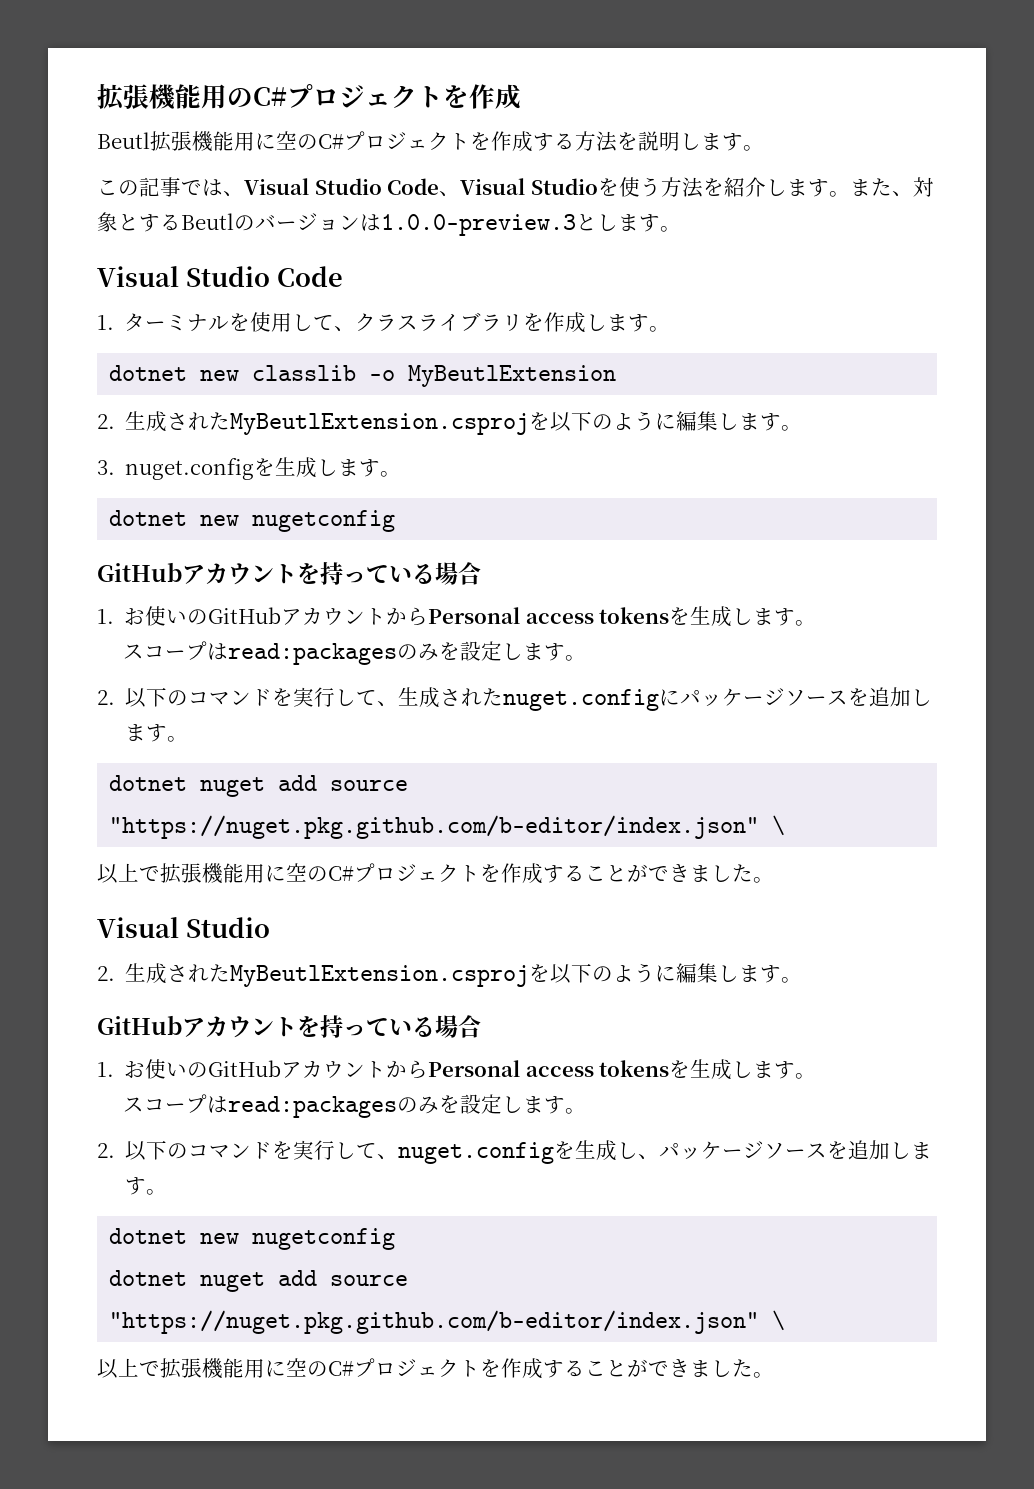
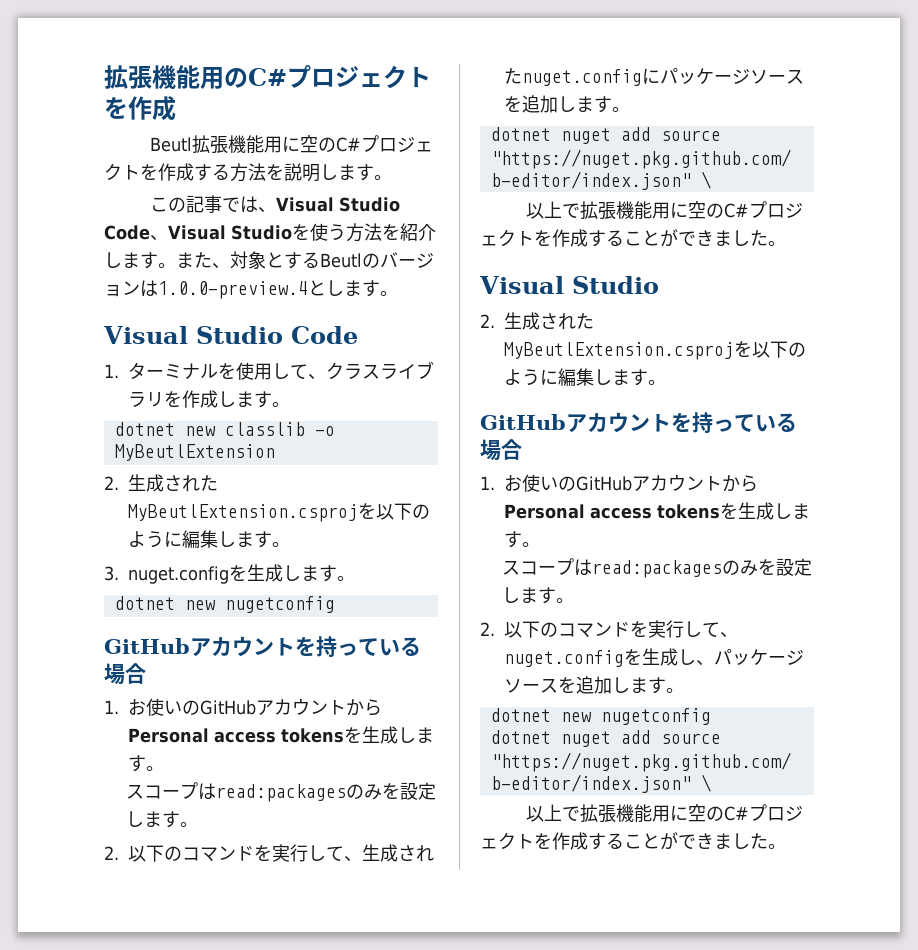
[381,214,576,236] 1.0.0-preview.3 -> [158,281,308,299] 1.0.0-preview.4

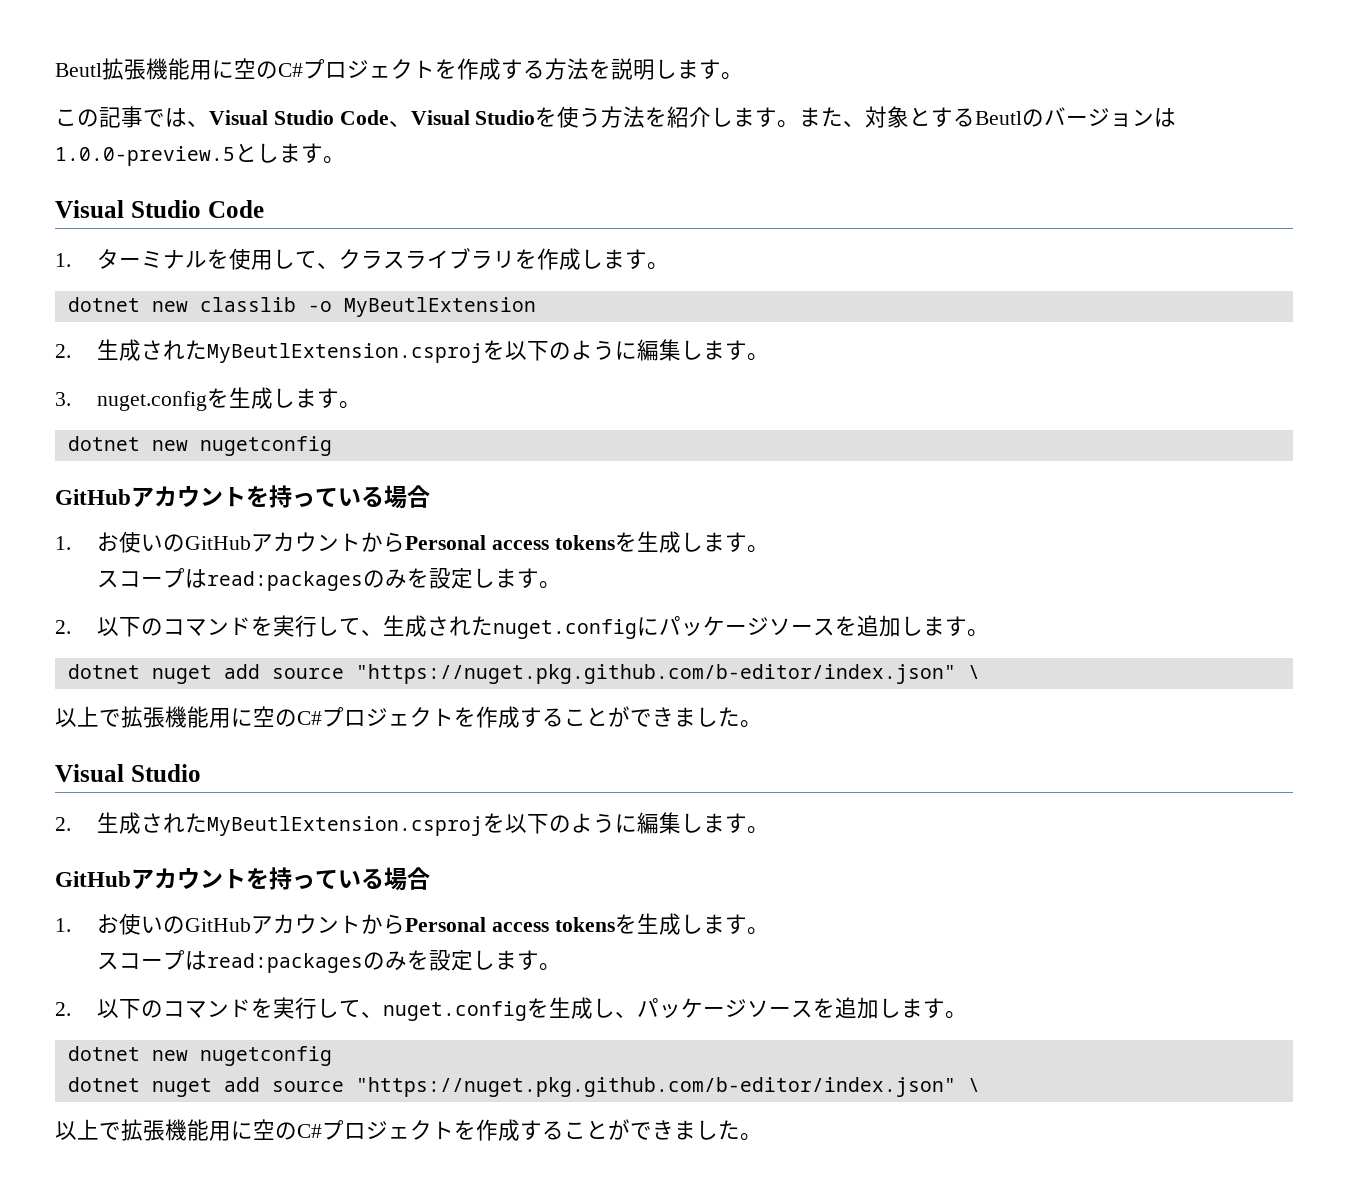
[104,65,431,89] [104,96,176,121] 拡張機能用のC#プロジェクトを作成 // -> (55, 70) none
[158,281,308,299] 1.0.0-preview.4 -> [55,146,235,166] 1.0.0-preview.5

